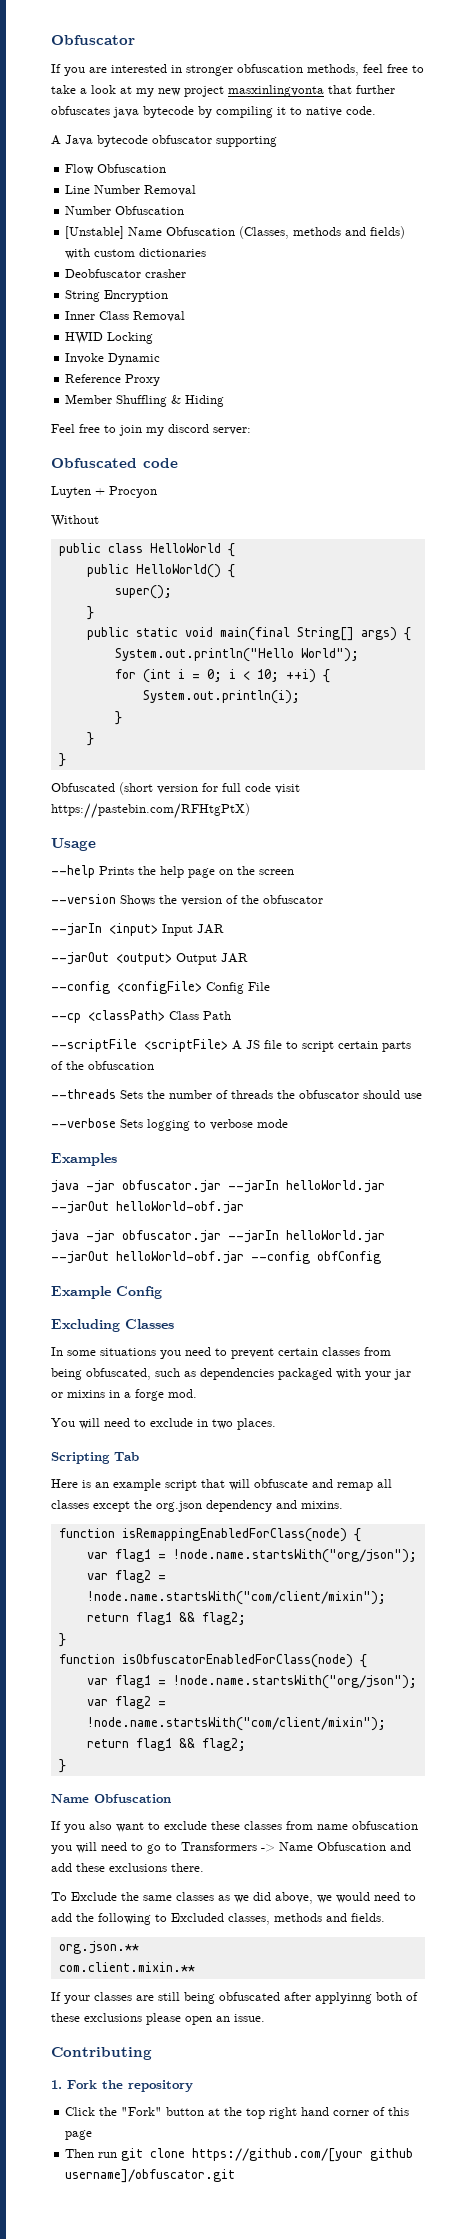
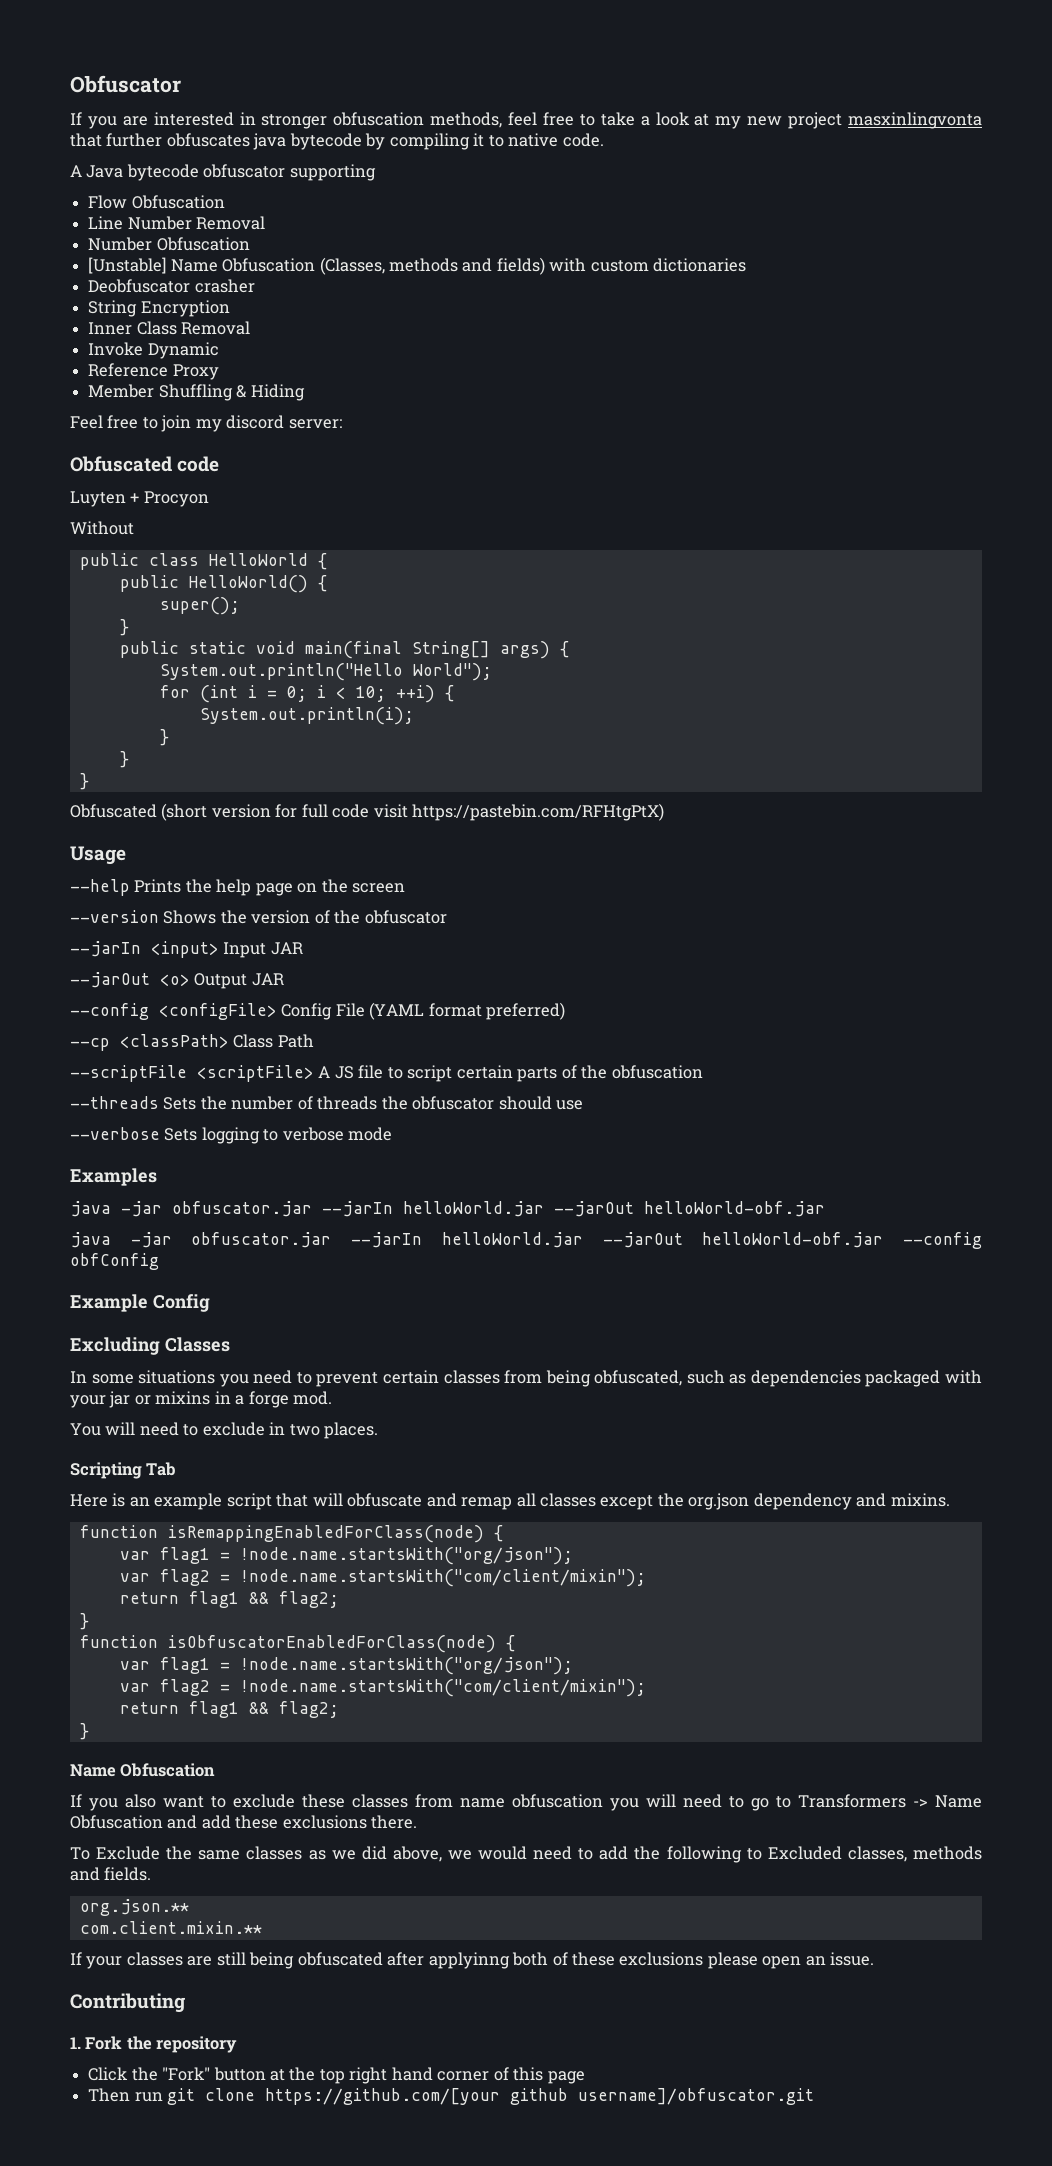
[65,332,154,344] // HWID Locking -> (251, 328) none
[116,953,172,965] <output> -> [160,974,190,986] <o>
(270, 986) none -> [369,1002,566,1020] (YAML format preferred)

